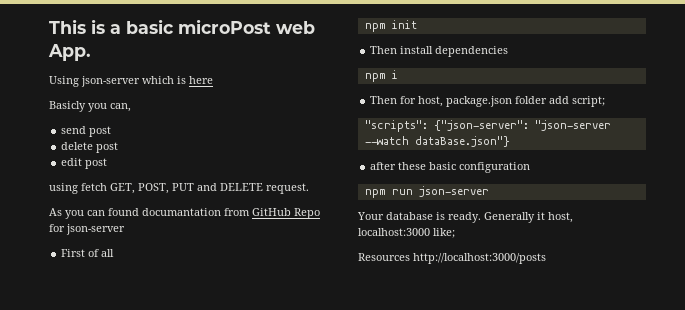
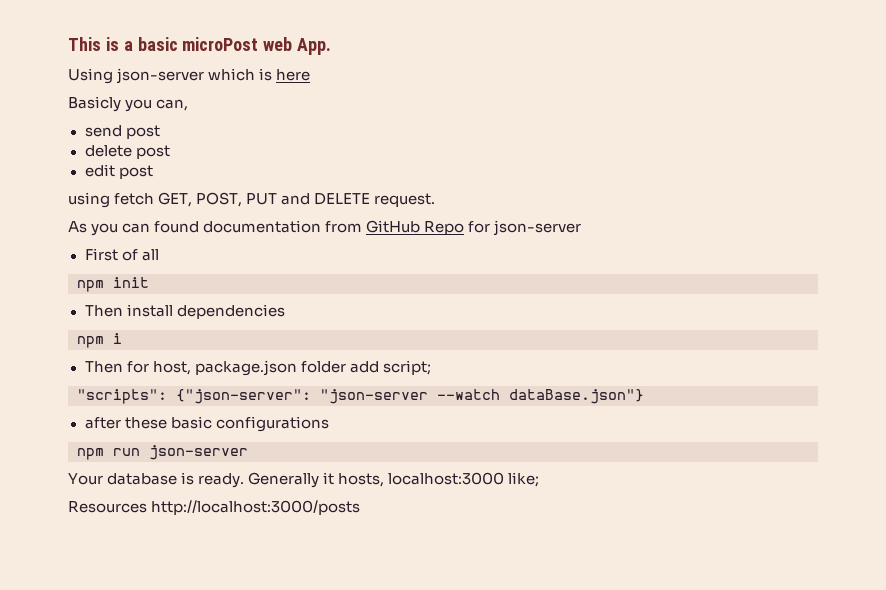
[142,208,221,216] documantation -> [203,220,322,233] documentation
[459,162,531,173] configuration -> [215,416,329,432] configurations
[548,212,573,223] host, -> [338,473,385,487] hosts,

